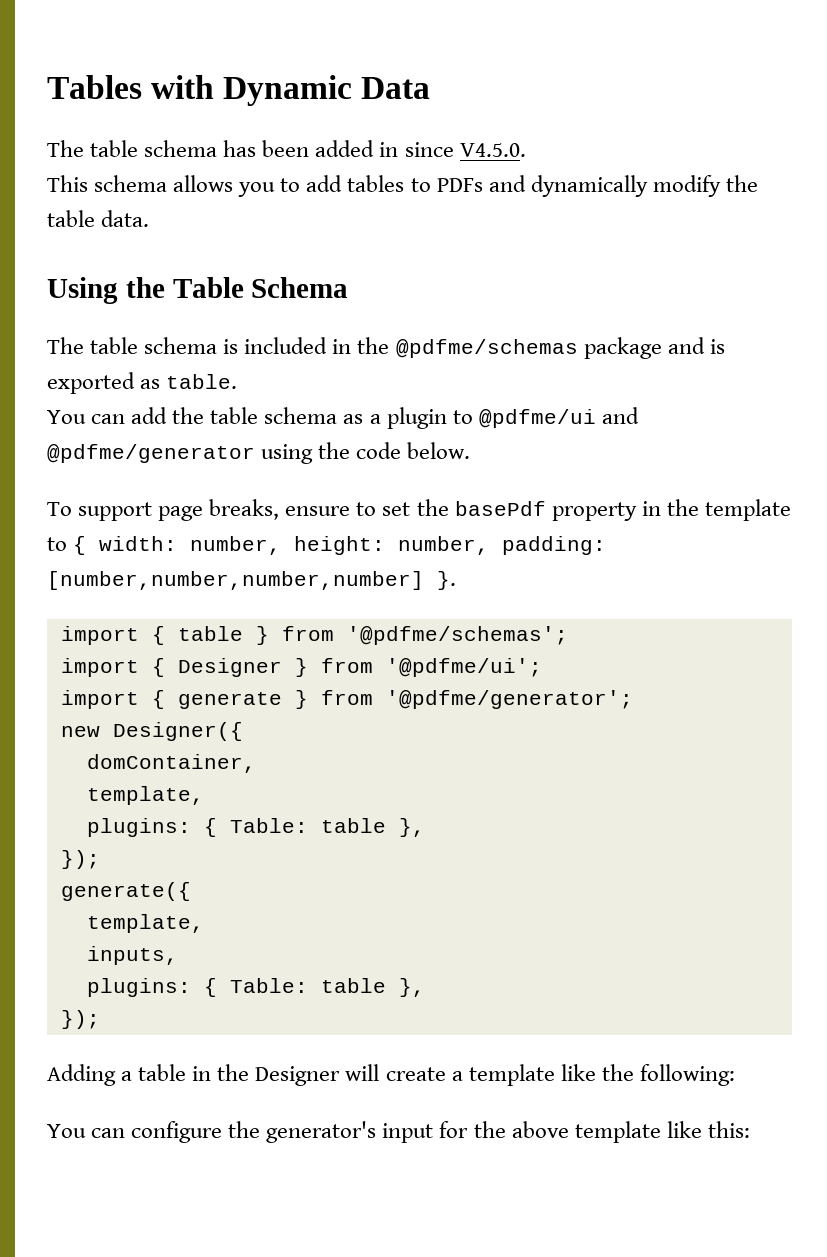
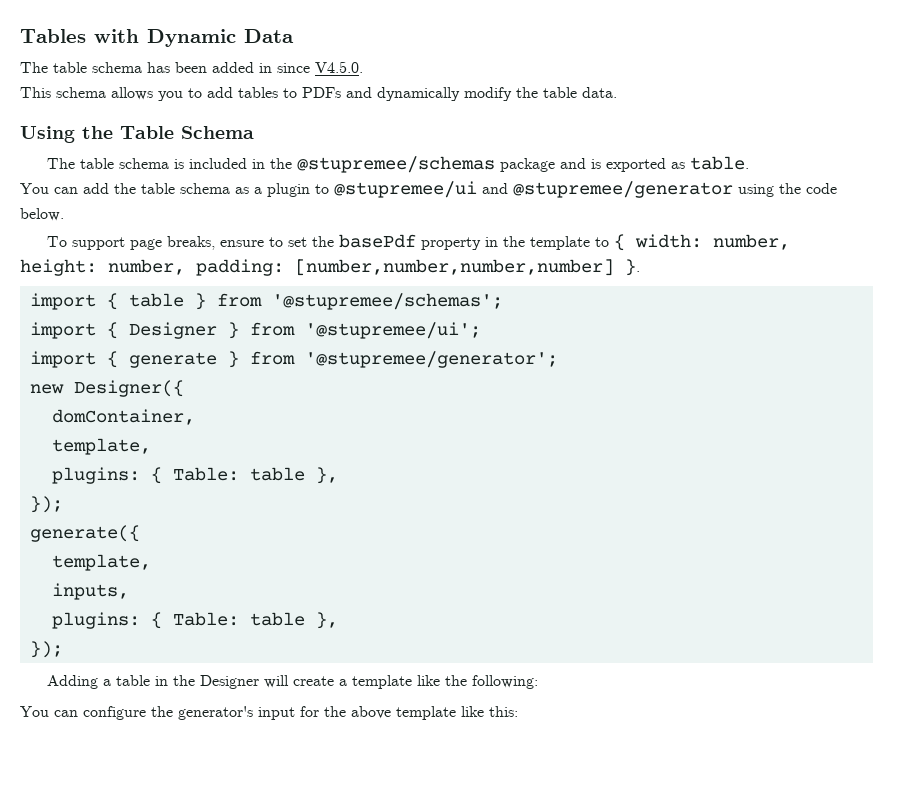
[395,339,578,358] @pdfme/schemas -> [296,156,495,173] @stupremee/schemas
[478,407,639,428] [47,444,255,463] @pdfme/ui and @pdfme/generator -> [334,181,733,198] @stupremee/ui and @stupremee/generator
[346,626,568,645] '@pdfme/schemas'; -> [271,293,503,310] '@stupremee/schemas';
[385,658,542,677] '@pdfme/ui'; -> [304,322,481,339] '@stupremee/ui';
[385,690,633,709] '@pdfme/generator'; -> [304,351,558,368] '@stupremee/generator';

